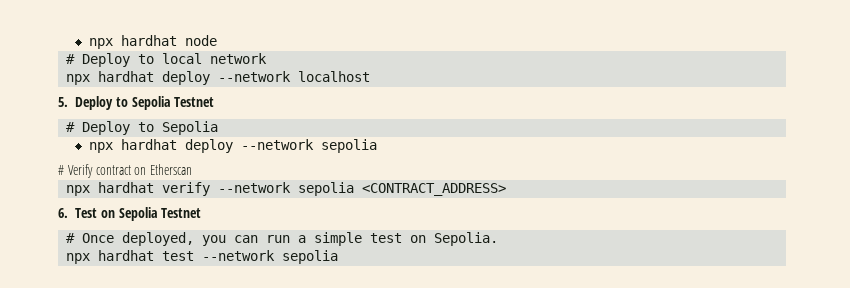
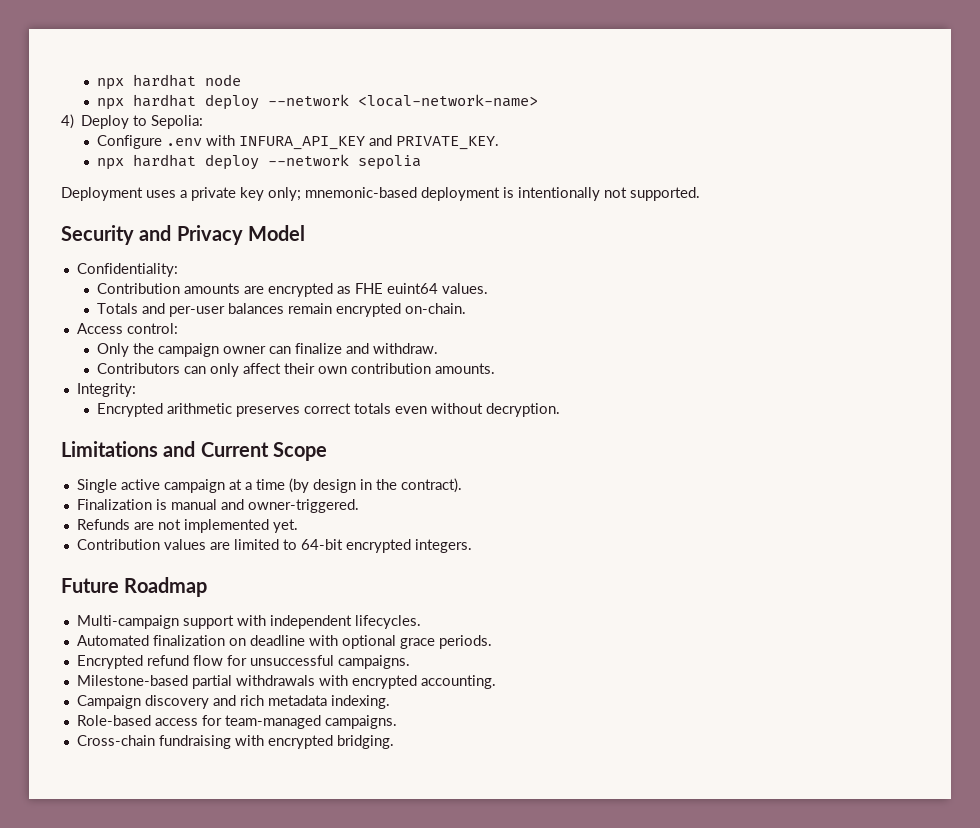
[66,53,268,67] [66,71,371,85] [58,96,215,110] [66,121,219,135] // # Deploy to local network // npx hardhat deploy --network localhost // 5. Deploy to Sepolia Testnet // # Deploy to Sepolia -> [96,94,538,110] [61,114,204,129] [96,135,499,150] // npx hardhat deploy --network <local-network-name> // 4) Deploy to Sepolia: // Configure .env with INFURA_API_KEY and PRIVATE_KEY.
[58,164,193,178] [66,182,507,196] [58,207,202,221] [66,232,499,246] [66,250,339,264] # Verify contract on Etherscan // npx hardhat verify --network sepolia <CONTRACT_ADDRESS> // 6. Test on Sepolia Testnet // # Once deployed, you can run a simple test on Sepolia. // npx hardhat test --network sepolia -> [61,187,700,201] [61,225,305,245] [76,263,178,277] [96,283,488,297] [96,303,466,317] [76,323,178,334] [96,343,438,357] [96,363,495,377] [76,383,136,397] [96,403,560,417] [61,441,327,461] [76,478,462,493] [76,499,359,513] [76,519,298,533] [76,539,472,553] [61,577,208,597] [76,615,421,629] [76,635,492,649] [76,655,410,669] [76,675,496,689] [76,695,390,709] [76,715,397,729] [76,735,394,749] Deployment uses a private key only; mnemonic-based deployment is intentionally not supported. // Security and Privacy Model // Confidentiality: // Contribution amounts are encrypted as FHE euint64 values. // Totals and per-user balances remain encrypted on-chain. // Access control: // Only the campaign owner can finalize and withdraw. // Contributors can only affect their own contribution amounts. // Integrity: // Encrypted arithmetic preserves correct totals even without decryption. // Limitations and Current Scope // Single active campaign at a time (by design in the contract). // Finalization is manual and owner-triggered. // Refunds are not implemented yet. // Contribution values are limited to 64-bit encrypted integers. // Future Roadmap // Multi-campaign support with independent lifecycles. // Automated finalization on deadline with optional grace periods. // Encrypted refund flow for unsuccessful campaigns. // Milestone-based partial withdrawals with encrypted accounting. // Campaign discovery and rich metadata indexing. // Role-based access for team-managed campaigns. // Cross-chain fundraising with encrypted bridging.

